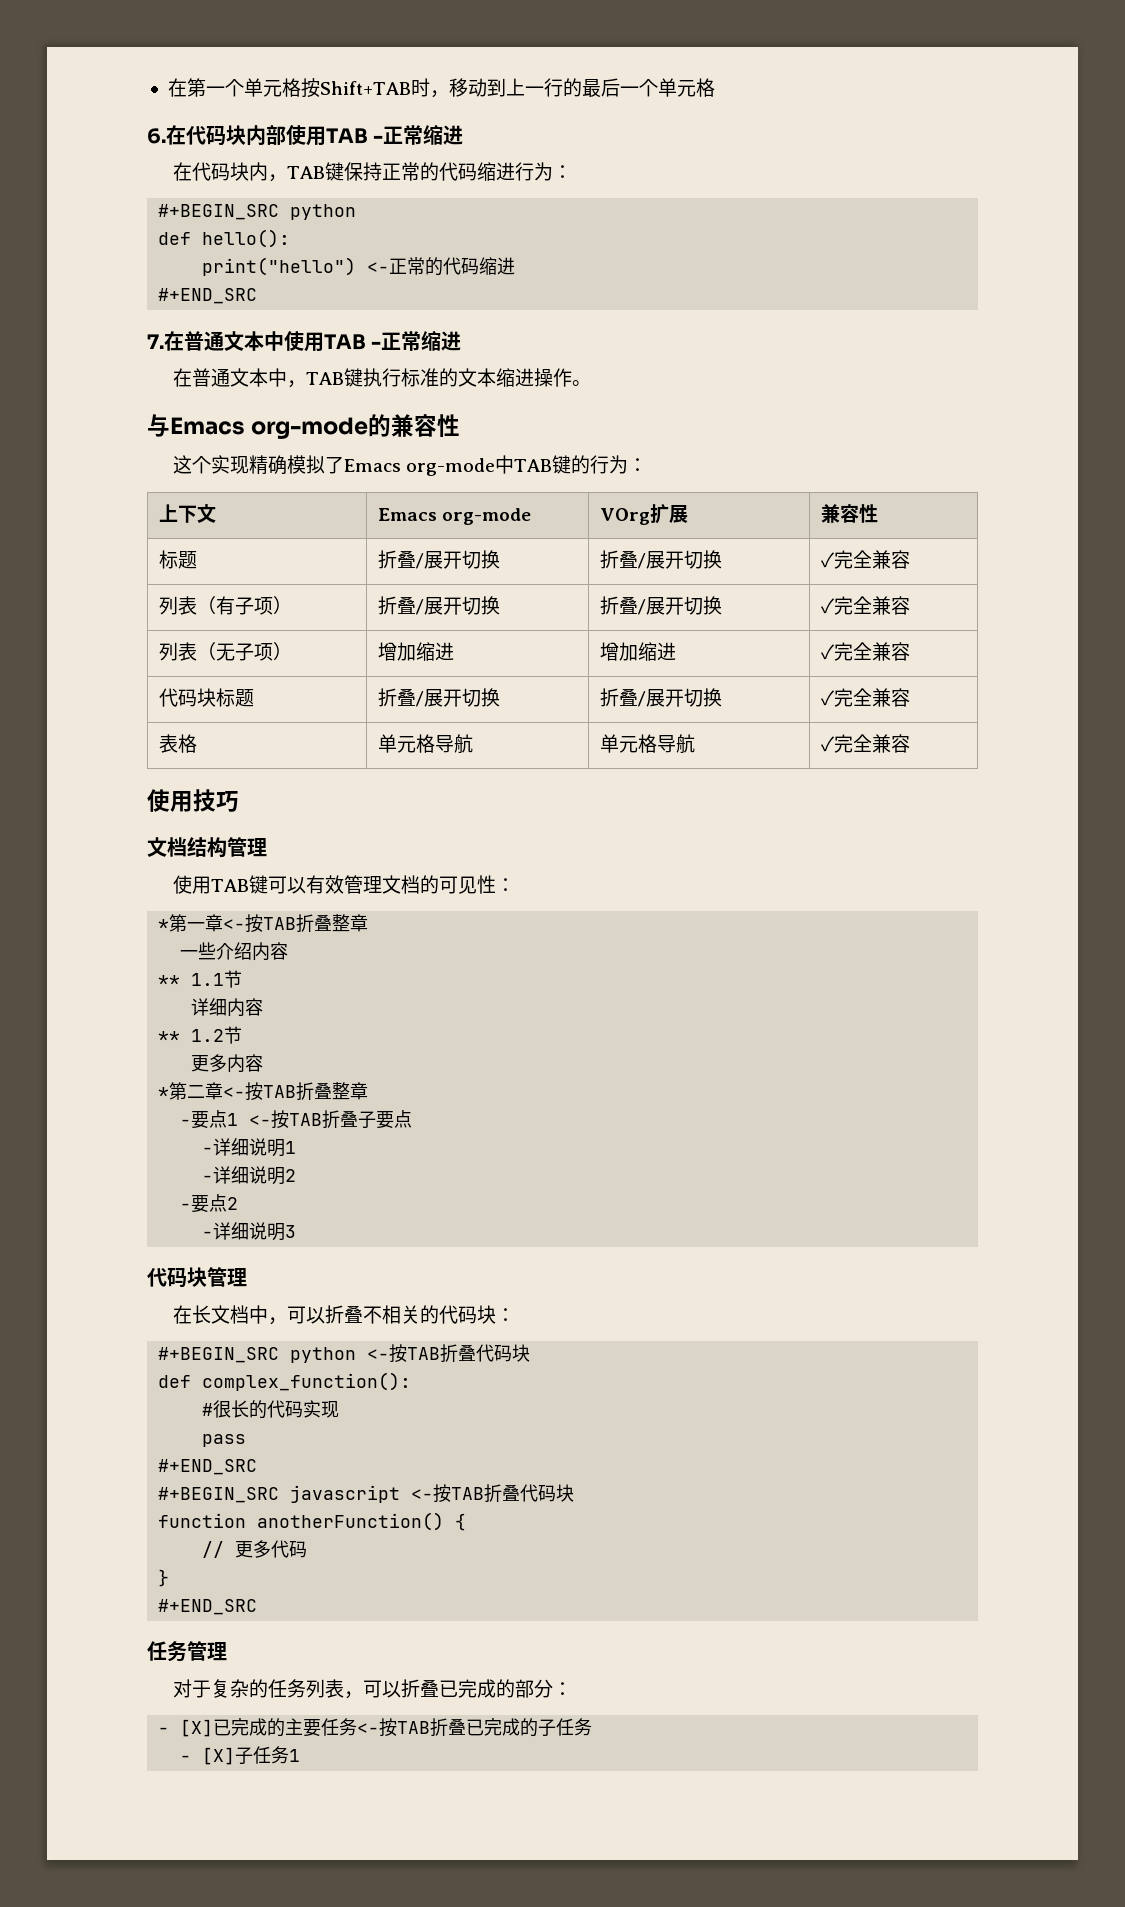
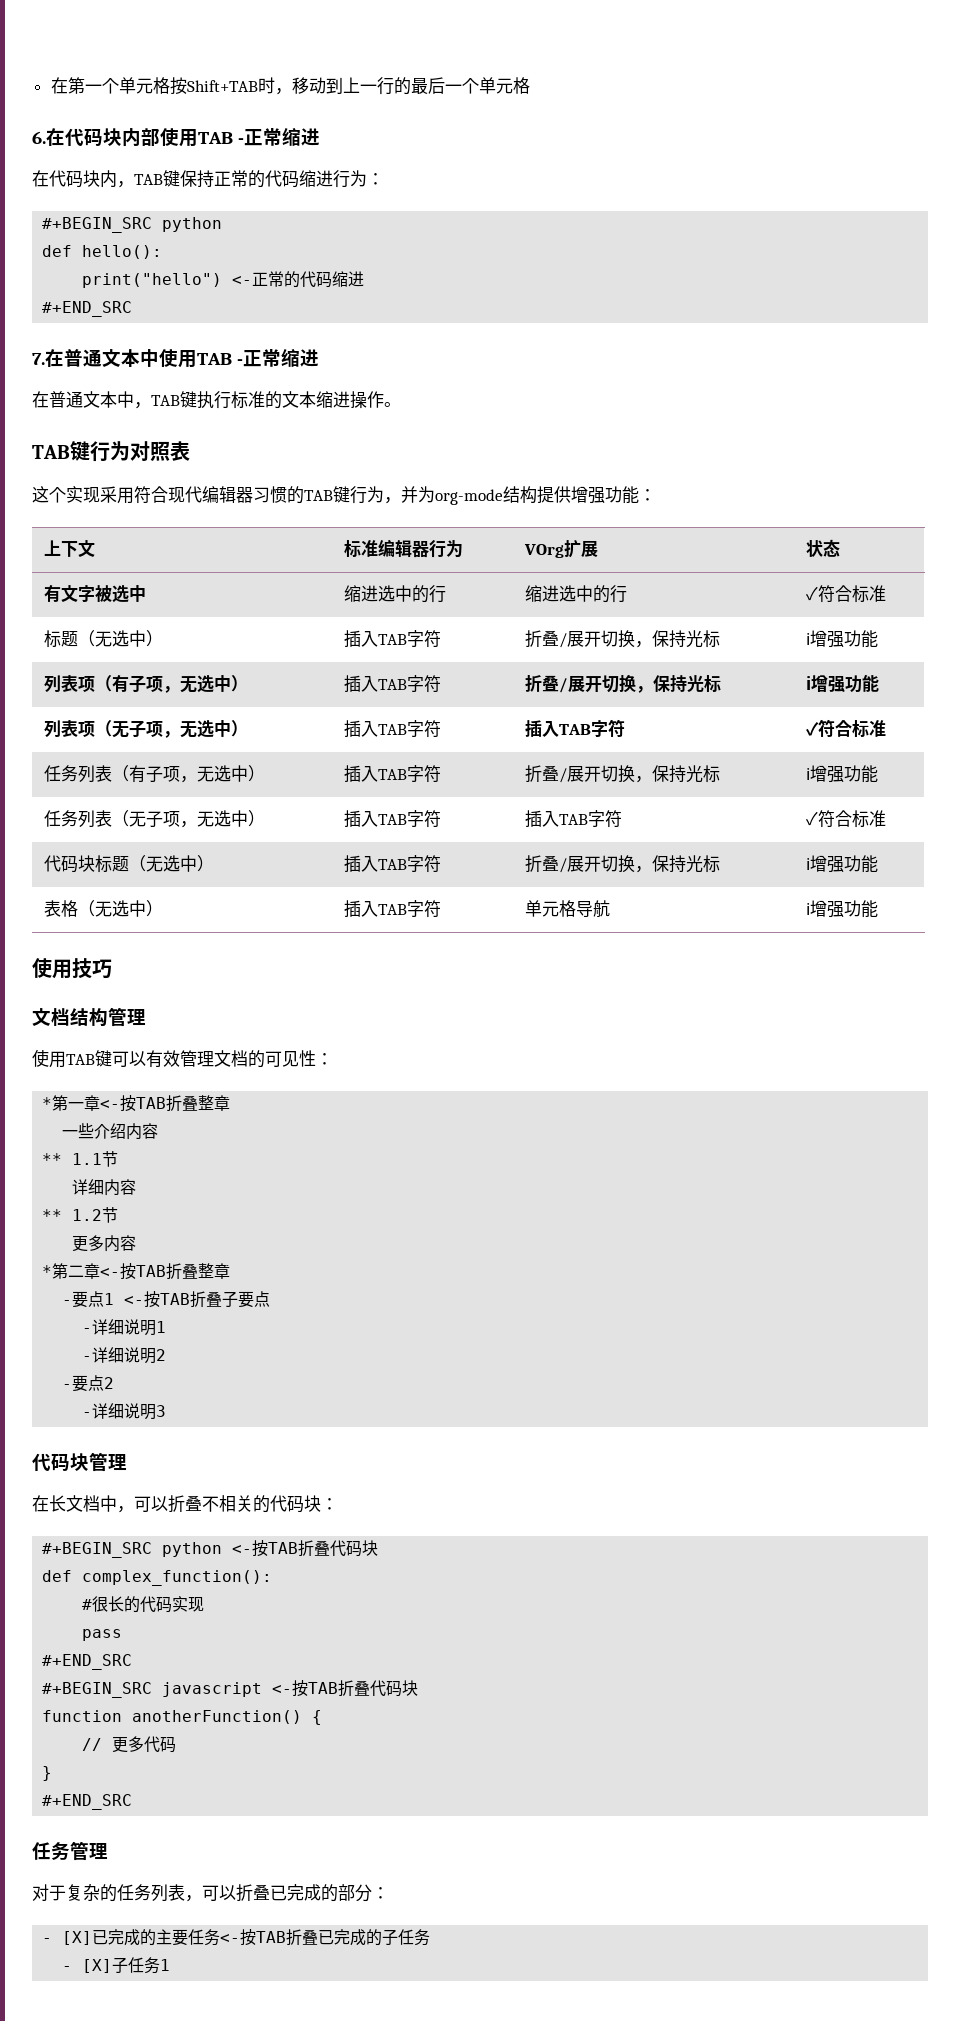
[147,414,461,439] [172,455,628,476] 与Emacs org-mode的兼容性 // 这个实现精确模拟了Emacs org-mode中TAB键的行为 -> [32,441,190,462] [32,486,639,505] TAB键行为对照表 // 这个实现采用符合现代编辑器习惯的TAB键行为，并为org-mode结构提供增强功能
[378,508,532,525] Emacs org-mode -> [344,539,464,558] 标准编辑器行为
[821,504,879,523] [159,550,198,569] [378,550,501,569] [600,550,723,569] [821,550,911,569] 兼容性 // 标题 | 折叠/展开切换 | 折叠/展开切换 | ✓完全兼容 // -> [806,539,841,557] [44,585,147,603] [344,585,447,603] [525,585,628,603] [806,585,887,603] [44,630,164,648] [344,630,442,648] [525,630,721,648] [806,630,879,648] [44,675,249,693] [344,675,442,693] [525,675,722,693] [806,674,880,693] [44,720,249,738] [344,720,442,738] [525,719,626,737] [806,719,887,737] [44,765,79,782] 状态 // 有文字被选中 | 缩进选中的行 | 缩进选中的行 | ✓符合标准 // 标题（无选中） | 插入TAB字符 | 折叠/展开切换，保持光标 | ℹ增强功能 // 列表项（有子项，无选中） | 插入TAB字符 | 折叠/展开切换，保持光标 | ℹ增强功能 // 列表项（无子项，无选中） | 插入TAB字符 | 插入TAB字符 | ✓符合标准 // 任务
[273,596,293,615] [378,596,501,615] [600,596,723,615] [821,596,911,615] [159,642,293,661] [378,642,455,661] [600,642,677,661] [821,642,911,661] [159,688,255,707] [378,688,501,707] [600,688,723,707] [821,688,911,707] [159,734,198,753] [378,734,474,753] [600,734,696,753] [821,734,911,753] ） | 折叠/展开切换 | 折叠/展开切换 | ✓完全兼容 // 列表（无子项） | 增加缩进 | 增加缩进 | ✓完全兼容 // 代码块标题 | 折叠/展开切换 | 折叠/展开切换 | ✓完全兼容 // 表格 | 单元格导航 | 单元格导航 | ✓完全兼容 -> [180,765,266,783] [344,765,442,783] [525,765,721,783] [806,765,879,783] [44,810,266,828] [344,810,442,828] [525,810,623,828] [806,810,887,828] [44,855,215,873] [344,855,442,873] [525,855,721,873] [806,855,879,873] [44,900,164,917] [344,900,442,918] [525,900,611,917] [806,900,879,918] ，无选中） | 插入TAB字符 | 折叠/展开切换，保持光标 | ℹ增强功能 // 任务列表（无子项，无选中） | 插入TAB字符 | 插入TAB字符 | ✓符合标准 // 代码块标题（无选中） | 插入TAB字符 | 折叠/展开切换，保持光标 | ℹ增强功能 // 表格（无选中） | 插入TAB字符 | 单元格导航 | ℹ增强功能

